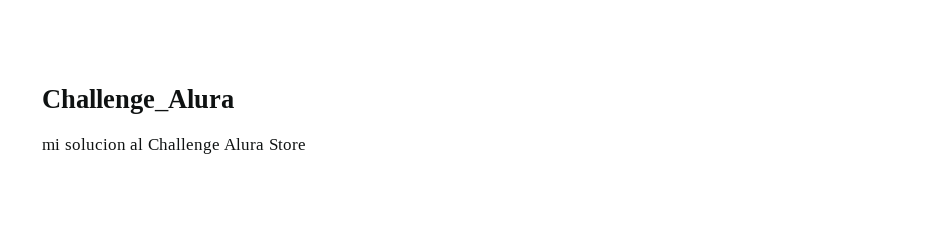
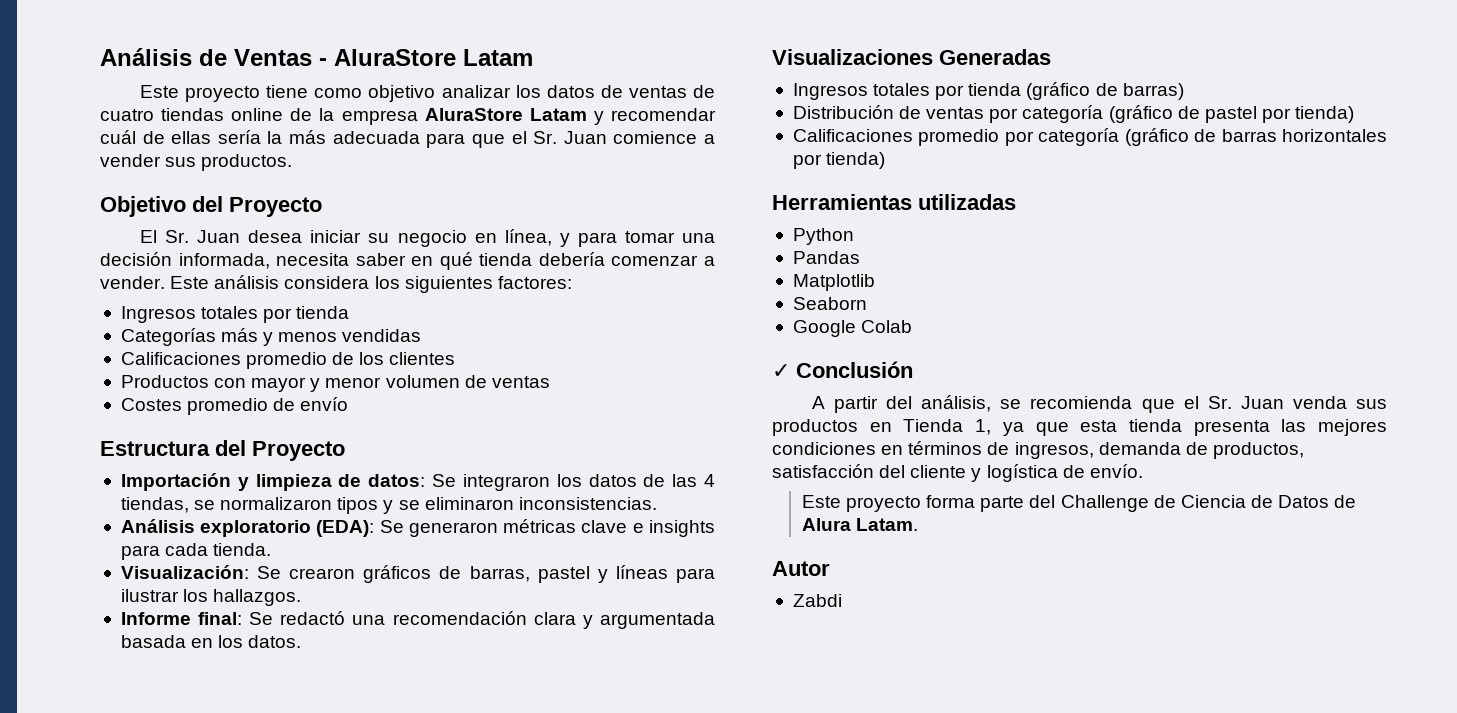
[42,89,234,114] [42,138,306,154] Challenge_Alura // mi solucion al Challenge Alura Store -> [100,48,533,66] [139,85,715,102] [100,108,717,125] [100,130,715,148] [100,154,293,171] [100,196,322,217] [139,229,715,247] [100,252,715,270] [100,275,572,293] [120,306,350,323] [120,328,422,346] [120,352,456,369] [120,375,550,392] [120,397,349,415] [100,440,345,461] [120,473,716,491] [120,497,657,514] [120,519,716,537] [120,543,272,560] [120,565,715,583] [120,589,302,606] [120,611,715,629] [120,635,302,648] [772,49,1051,65] [792,82,1184,100] [792,105,1355,123] [792,128,1388,146] [792,152,886,169] [772,194,1016,210] [792,228,854,245] [792,251,860,264] [792,274,875,291] [792,297,867,310] [792,320,913,337] [772,361,913,378] [811,395,1387,413] [772,419,1387,436] [772,441,1304,459] [772,464,1143,482] [801,495,1357,512] [801,518,919,531] [772,561,830,576] [792,594,842,607] Análisis de Ventas - AluraStore Latam // Este proyecto tiene como objetivo analizar los datos de ventas de cuatro tiendas online de la empresa AluraStore Latam y recomendar cuál de ellas sería la más adecuada para que el Sr. Juan comience a vender sus productos. // Objetivo del Proyecto // El Sr. Juan desea iniciar su negocio en línea, y para tomar una decisión informada, necesita saber en qué tienda debería comenzar a vender. Este análisis considera los siguientes factores: // Ingresos totales por tienda // Categorías más y menos vendidas // Calificaciones promedio de los clientes // Productos con mayor y menor volumen de ventas // Costes promedio de envío // Estructura del Proyecto // Importación y limpieza de datos: Se integraron los datos de las 4 tiendas, se normalizaron tipos y se eliminaron inconsistencias. // Análisis exploratorio (EDA): Se generaron métricas clave e insights para cada tienda. // Visualización: Se crearon gráficos de barras, pastel y líneas para ilustrar los hallazgos. // Informe final: Se redactó una recomendación clara y argumentada basada en los datos. // Visualizaciones Generadas // Ingresos totales por tienda (gráfico de barras) // Distribución de ventas por categoría (gráfico de pastel por tienda) // Calificaciones promedio por categoría (gráfico de barras horizontales por tienda) // Herramientas utilizadas // Python // Pandas // Matplotlib // Seaborn // Google Colab // ✓ Conclusión // A partir del análisis, se recomienda que el Sr. Juan venda sus productos en Tienda 1, ya que esta tienda presenta las mejores condiciones en términos de ingresos, demanda de productos, satisfacción del cliente y logística de envío. // Este proyecto forma parte del Challenge de Ciencia de Datos de Alura Latam. // Autor // Zabdi

